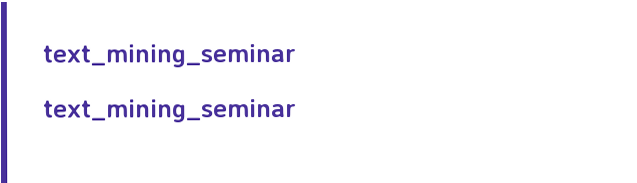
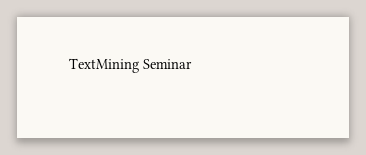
[42,44,296,68] [43,99,297,123] text_mining_seminar // text_mining_seminar -> [69,58,192,73] TextMining Seminar

